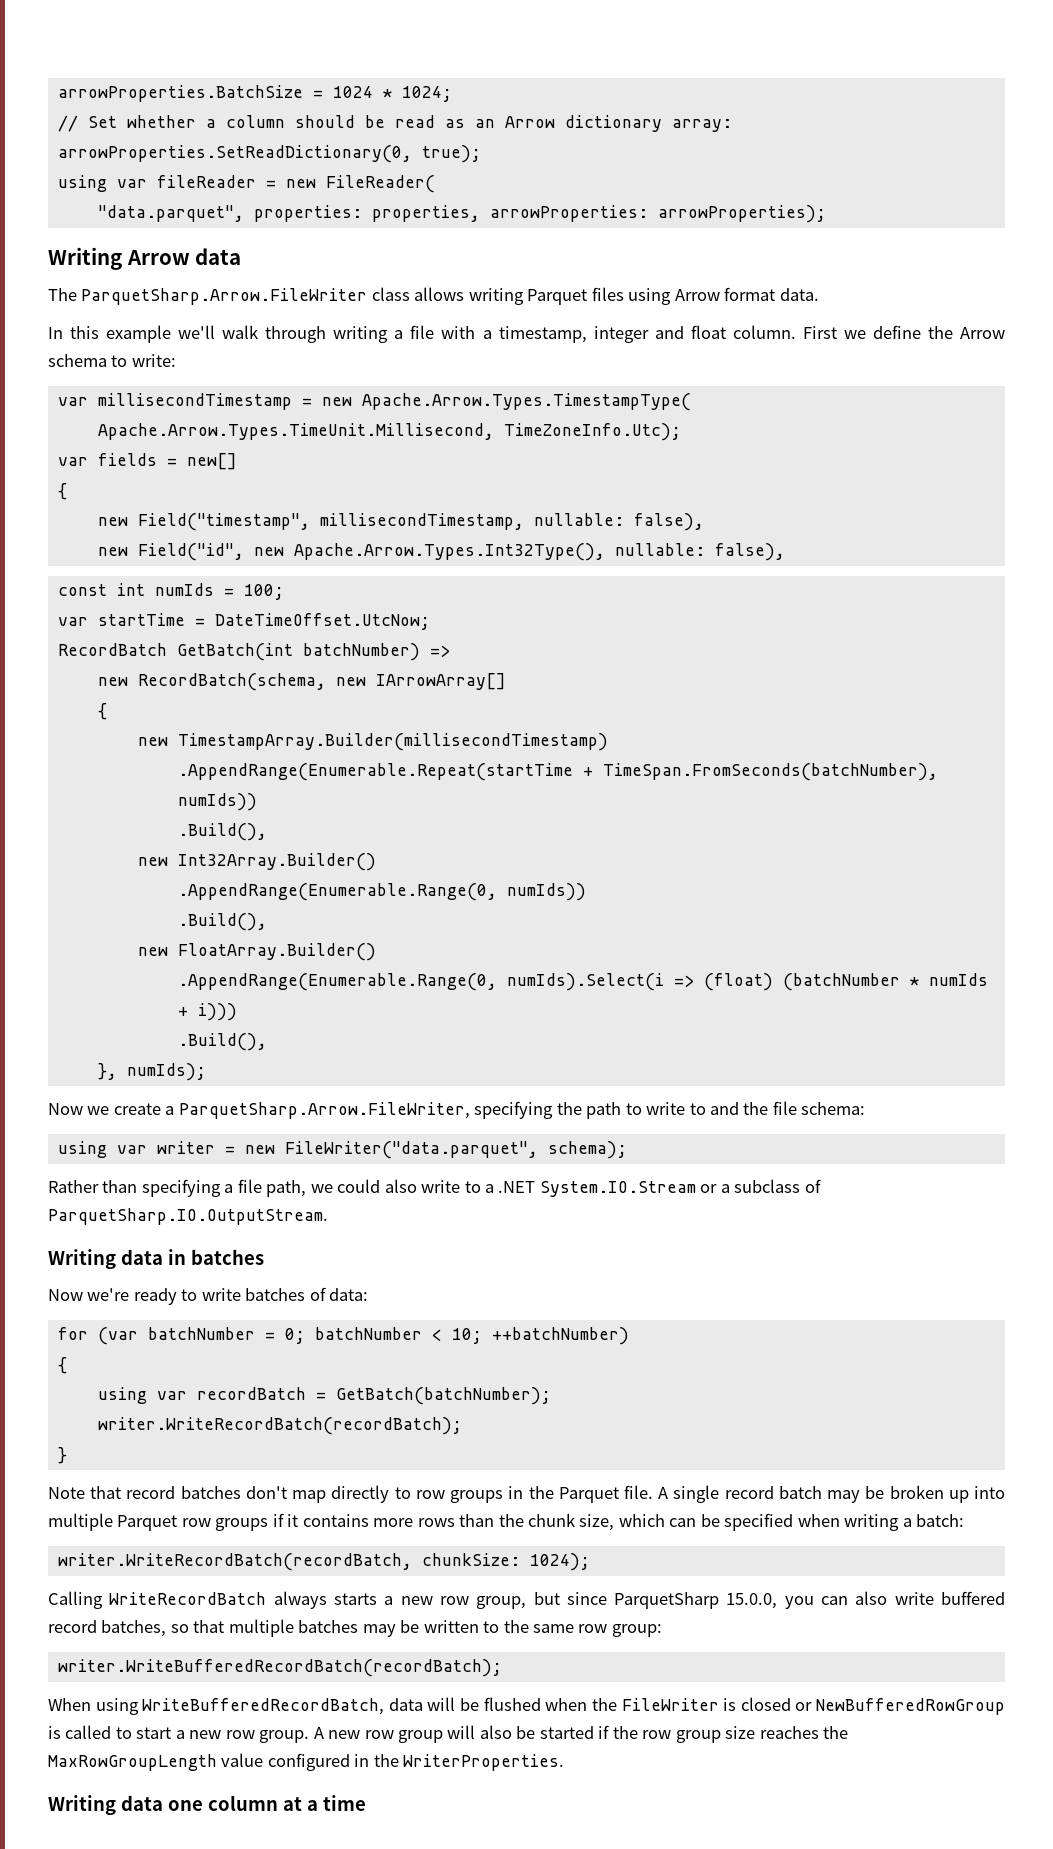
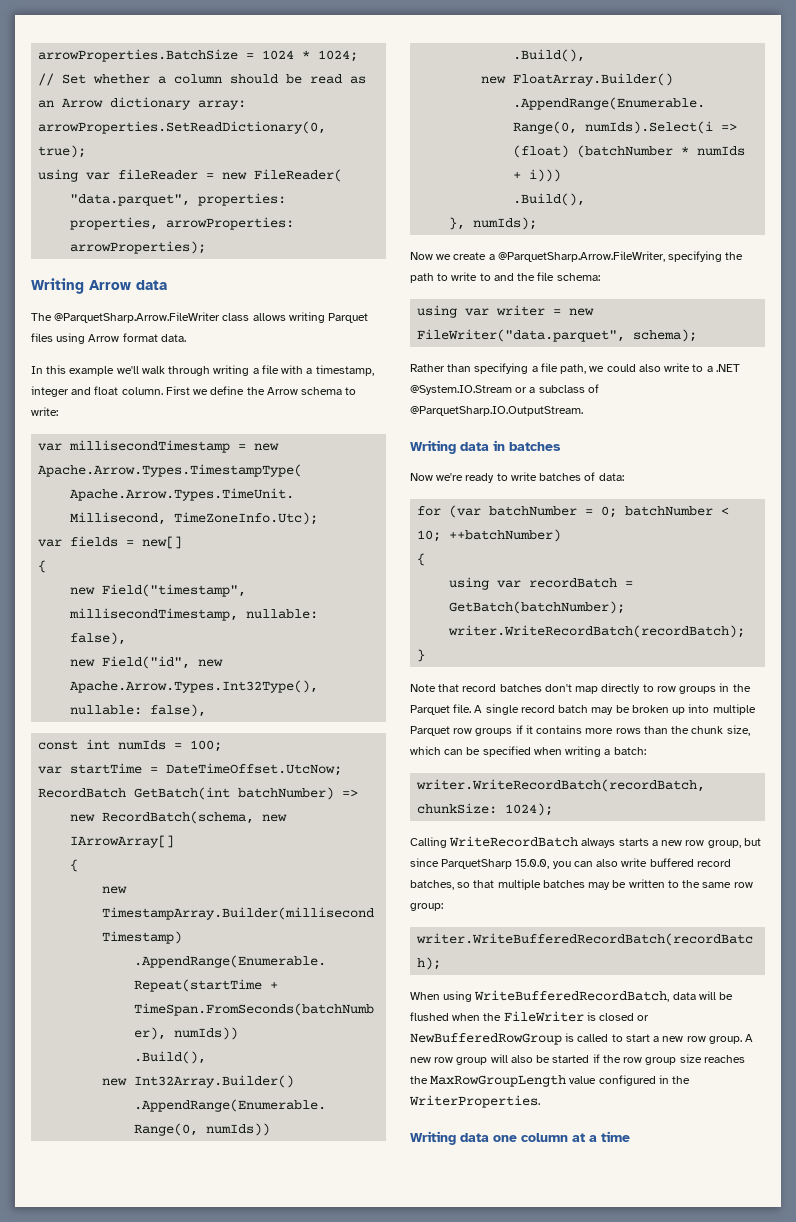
[81,288,368,305] ParquetSharp.Arrow.FileWriter -> [54,312,221,323] @ParquetSharp.Arrow.FileWriter
[178,1102,470,1119] ParquetSharp.Arrow.FileWriter, -> [497,251,665,262] @ParquetSharp.Arrow.FileWriter,
[539,1181,696,1197] System.IO.Stream -> [410,385,512,395] @System.IO.Stream
[48,1208,328,1225] ParquetSharp.IO.OutputStream. -> [410,406,583,416] @ParquetSharp.IO.OutputStream.

